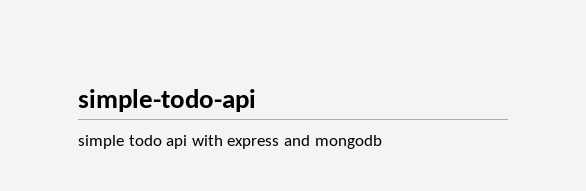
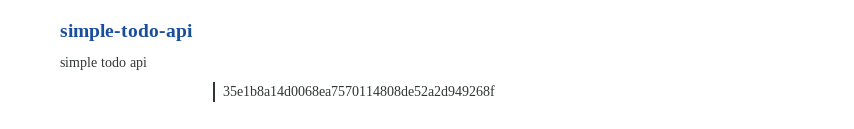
[191,135,382,149] with express and mongodb -> [222,85,495,96] // 35e1b8a14d0068ea7570114808de52a2d949268f

